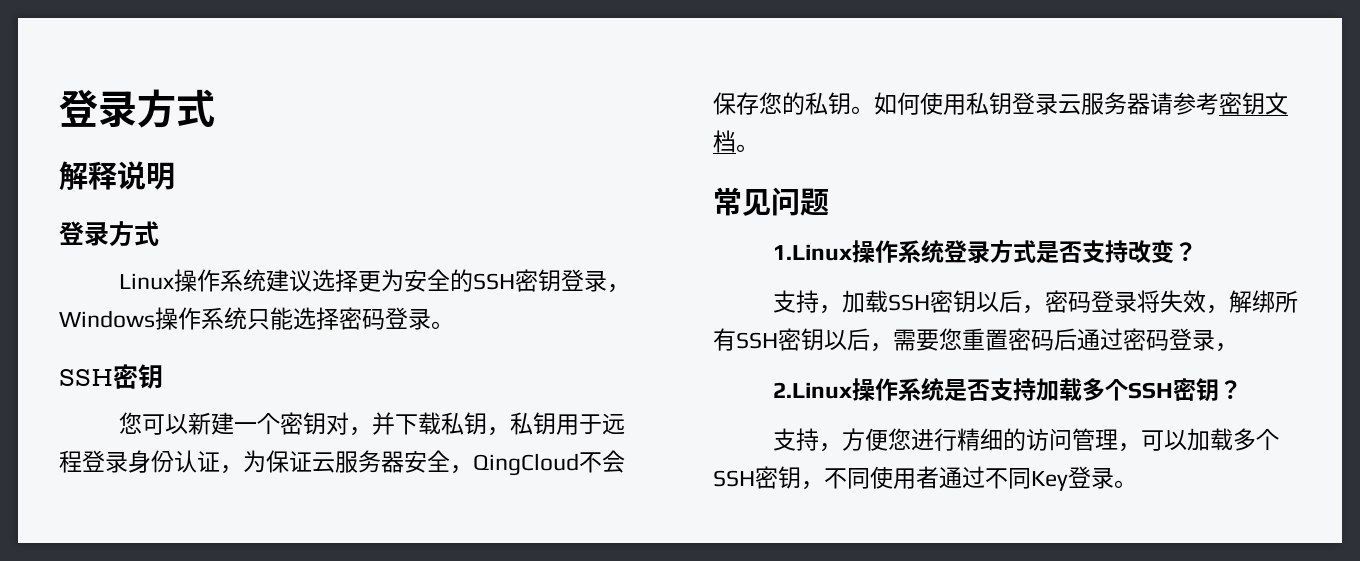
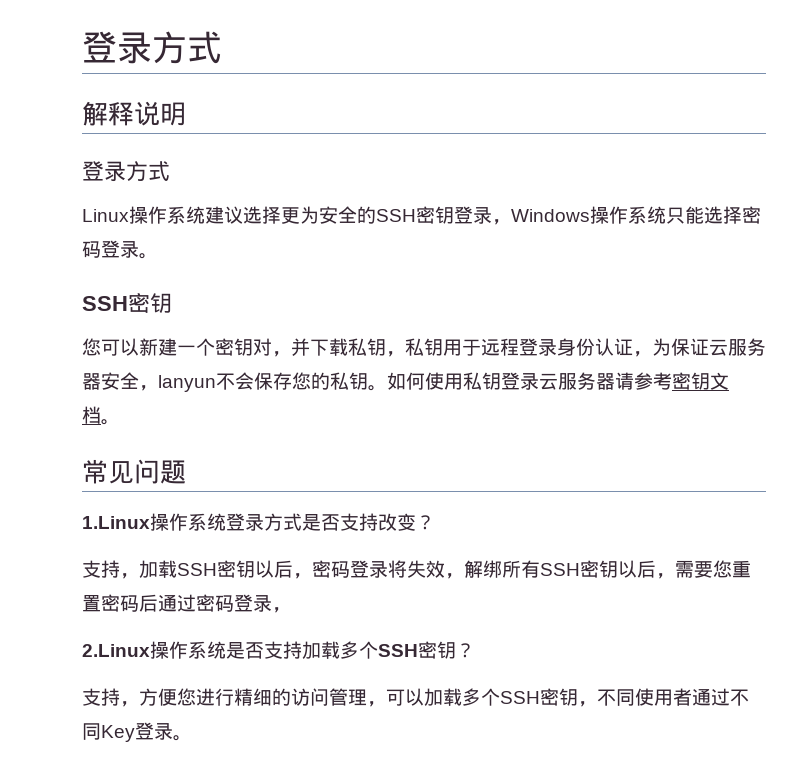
[473,453,579,476] QingCloud -> [158,375,216,392] lanyun

